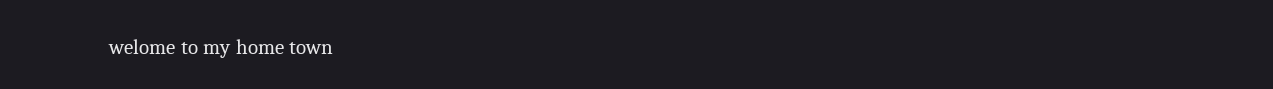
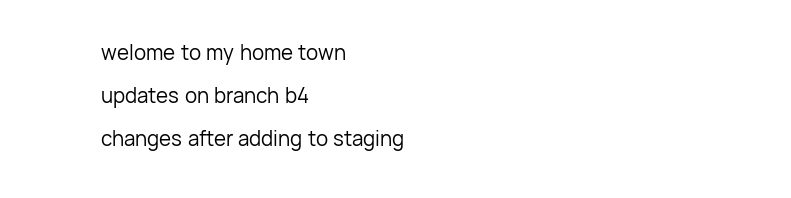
(334, 48) none -> [101,87,309,108] [101,130,405,151] // updates on branch b4 // changes after adding to staging

